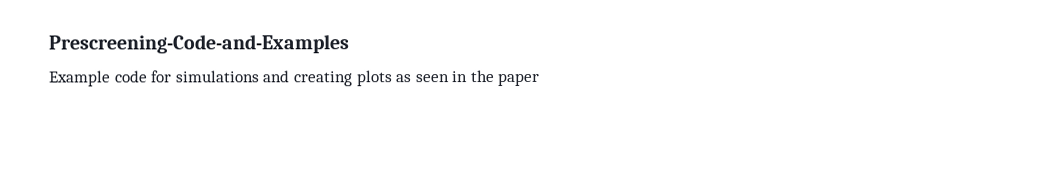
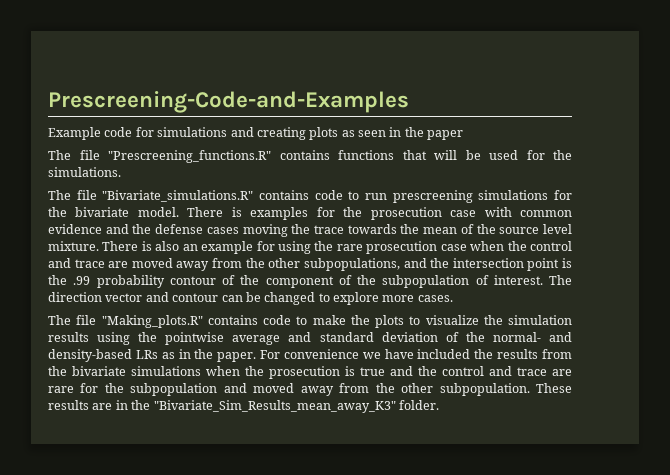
(541, 79) none -> [48,150,572,163] [48,167,121,177] [48,190,573,203] [48,207,572,220] [48,224,573,237] [48,241,572,254] [48,258,573,271] [48,275,572,288] [48,292,453,305] [48,315,572,328] [48,332,572,345] [48,349,573,362] [48,366,572,379] [48,383,572,396] [48,400,439,413] // The file "Prescreening_functions.R" contains functions that will be used for the simulations. // The file "Bivariate_simulations.R" contains code to run prescreening simulations for the bivariate model. There is examples for the prosecution case with common evidence and the defense cases moving the trace towards the mean of the source level mixture. There is also an example for using the rare prosecution case when the control and trace are moved away from the other subpopulations, and the intersection point is the .99 probability contour of the component of the subpopulation of interest. The direction vector and contour can be changed to explore more cases. // The file "Making_plots.R" contains code to make the plots to visualize the simulation results using the pointwise average and standard deviation of the normal- and density-based LRs as in the paper. For convenience we have included the results from the bivariate simulations when the prosecution is true and the control and trace are rare for the subpopulation and moved away from the other subpopulation. These results are in the "Bivariate_Sim_Results_mean_away_K3" folder.

